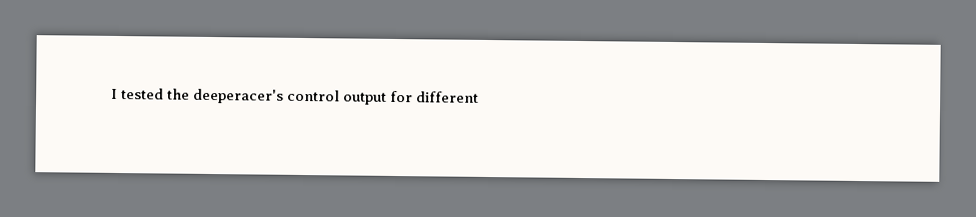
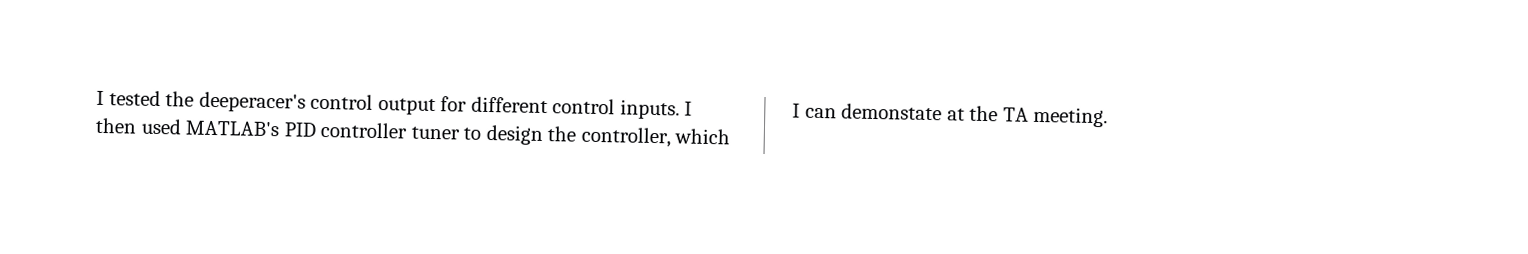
(480, 97) none -> [552,98,693,120] [95,117,731,148] [792,103,1109,128] control inputs. I then used MATLAB's PID controller tuner to design the controller, which I can demonstate at the TA meeting.

